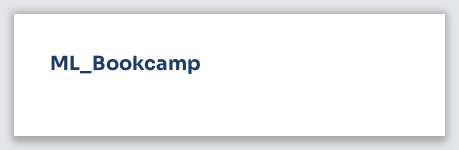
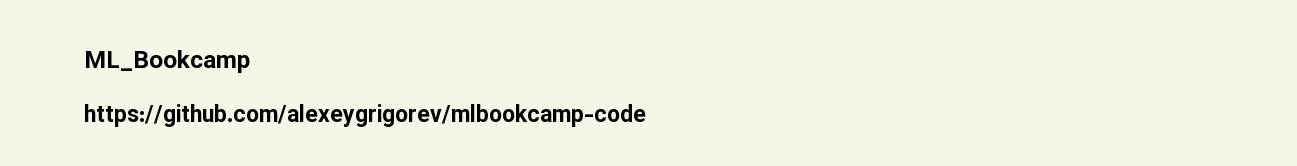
(201, 64) none -> [84,104,646,127] // https://github.com/alexeygrigorev/mlbookcamp-code

